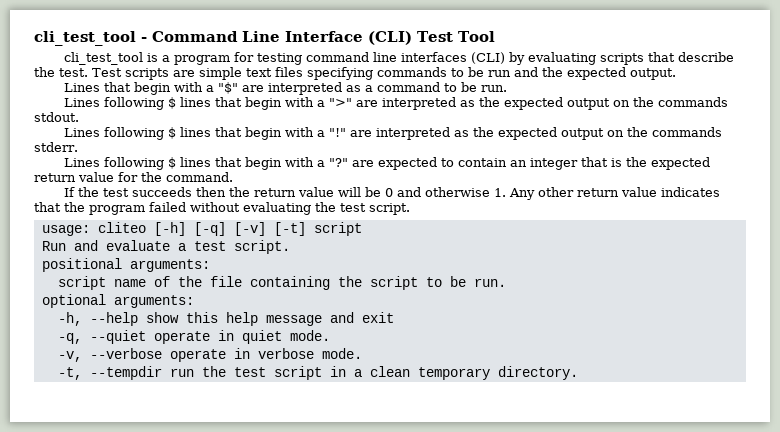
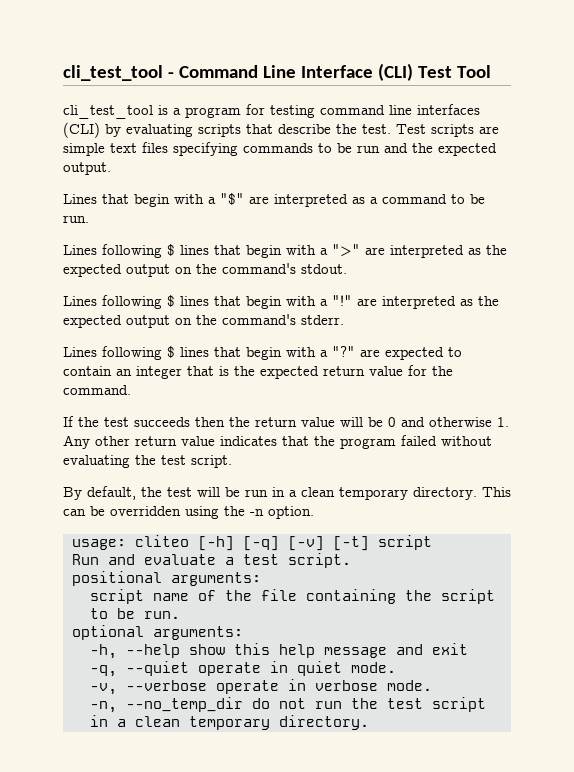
[658,97,729,107] commands -> [222,263,296,274] command's
[652,127,723,137] commands -> [222,314,296,325] command's
(410, 209) none -> [63,486,511,500] [63,506,314,519] // By default, the test will be run in a clean temporary directory. This can be overridden using the -n option.
[57,366,162,380] -t, --tempdir -> [90,697,306,713] -n, --no_temp_dir do not

